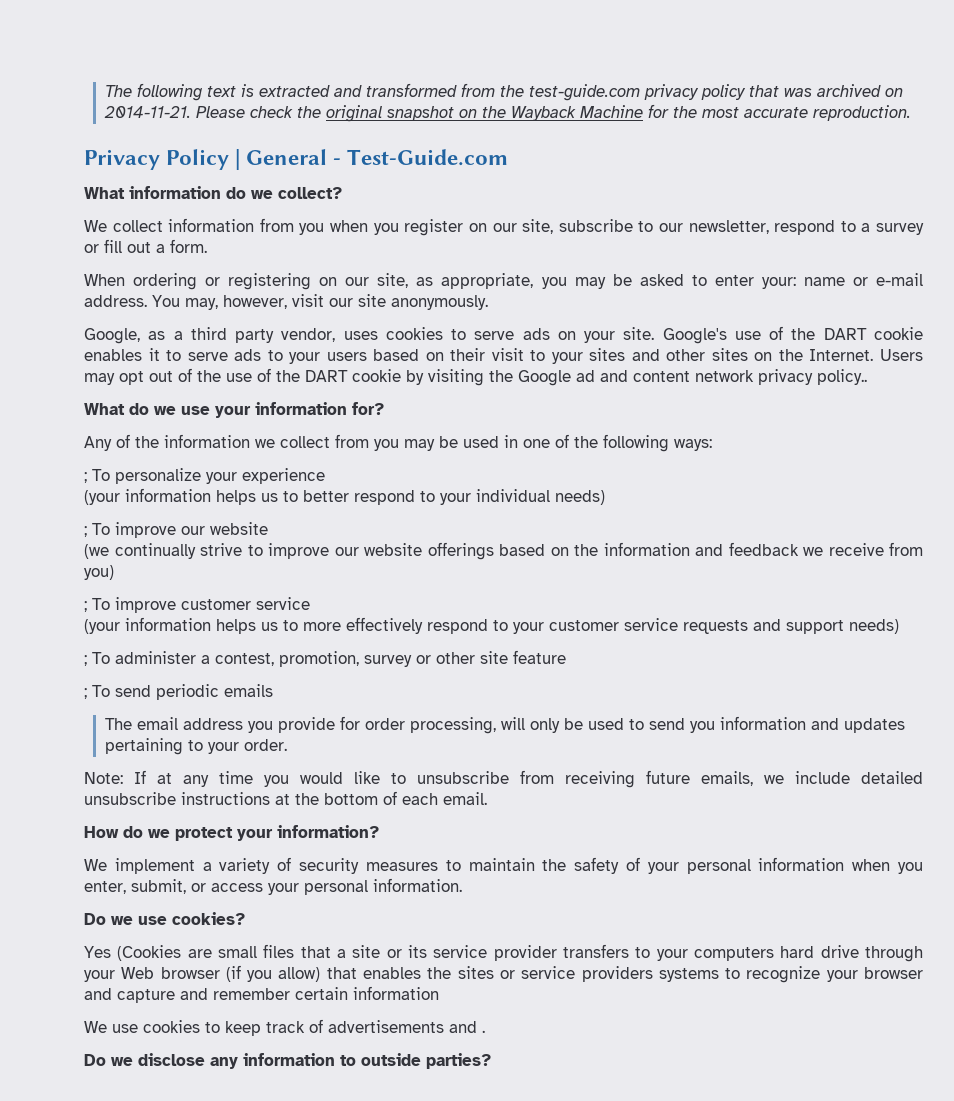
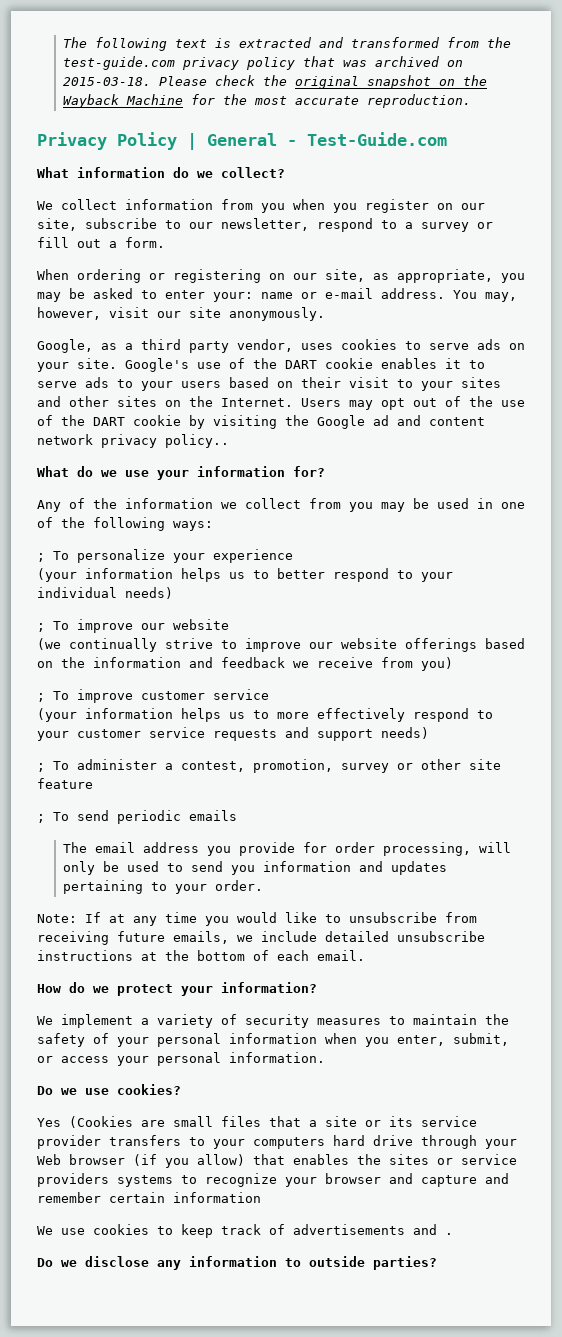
[103,106,191,118] 2014-11-21. -> [62,77,151,86] 2015-03-18.

